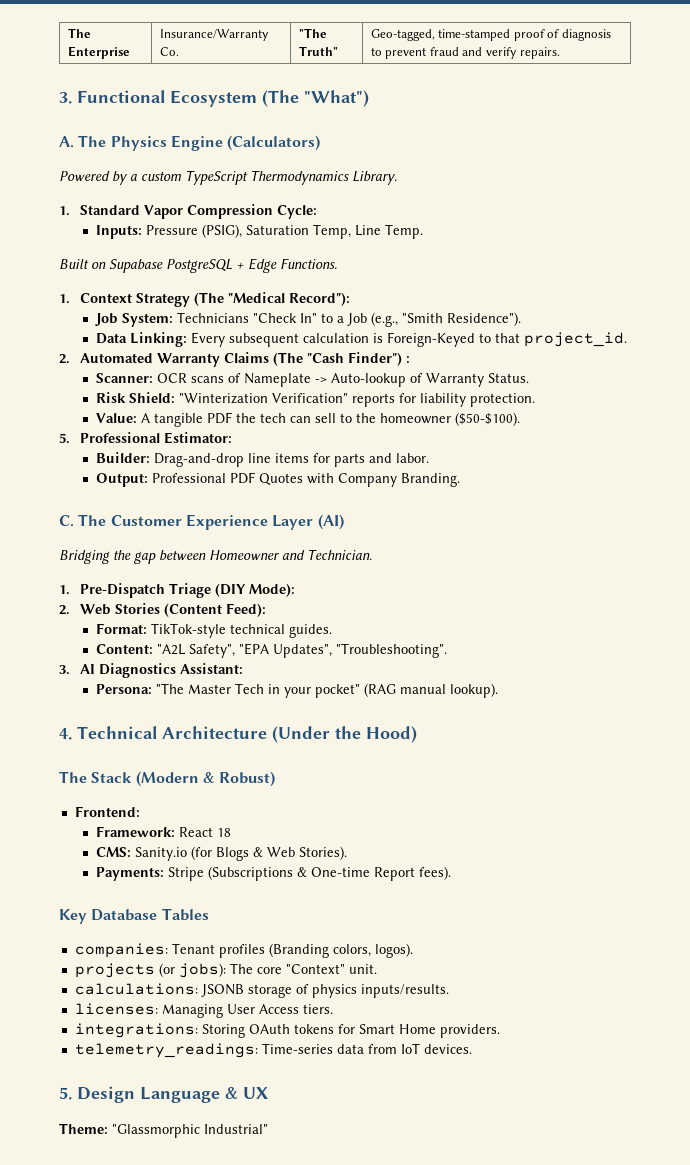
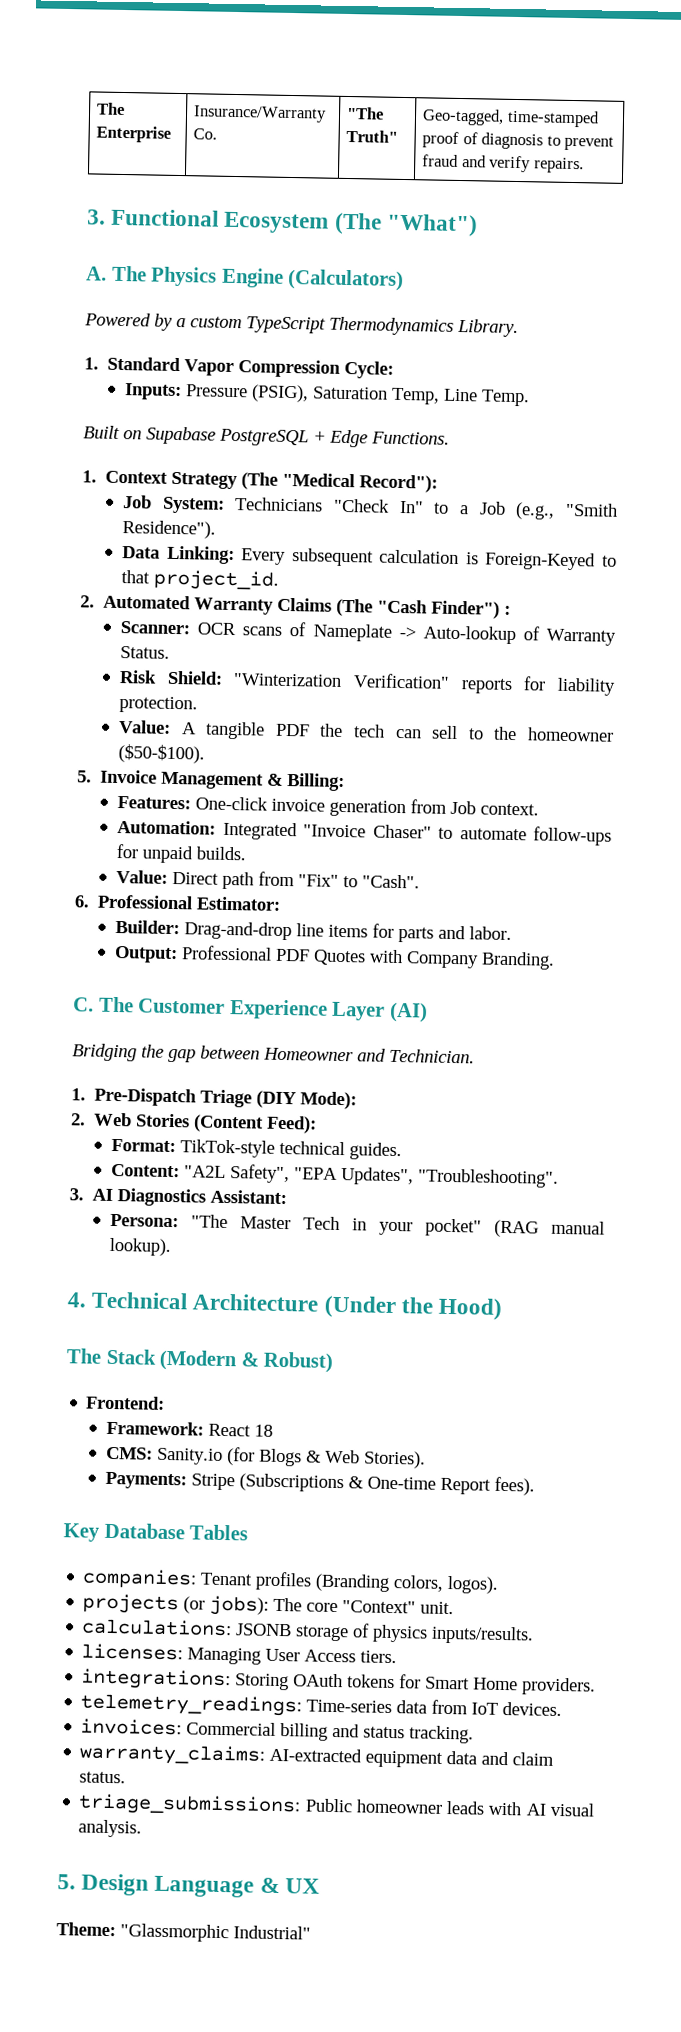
(70, 438) none -> [100,769,346,792] [117,796,540,818] [117,819,612,846] [116,843,247,864] [116,869,421,890] [74,895,90,908] Invoice Management & Billing: // Features: One-click invoice generation from Job context. // Automation: Integrated "Invoice Chaser" to automate follow-ups for unpaid builds. // Value: Direct path from "Fix" to "Cash". // 6.
(472, 1049) none -> [80,1718,475,1744] [79,1743,555,1768] [79,1771,127,1784] [78,1793,595,1817] [78,1819,143,1838] // invoices: Commercial billing and status tracking. // warranty_claims: AI-extracted equipment data and claim status. // triage_submissions: Public homeowner leads with AI visual analysis.

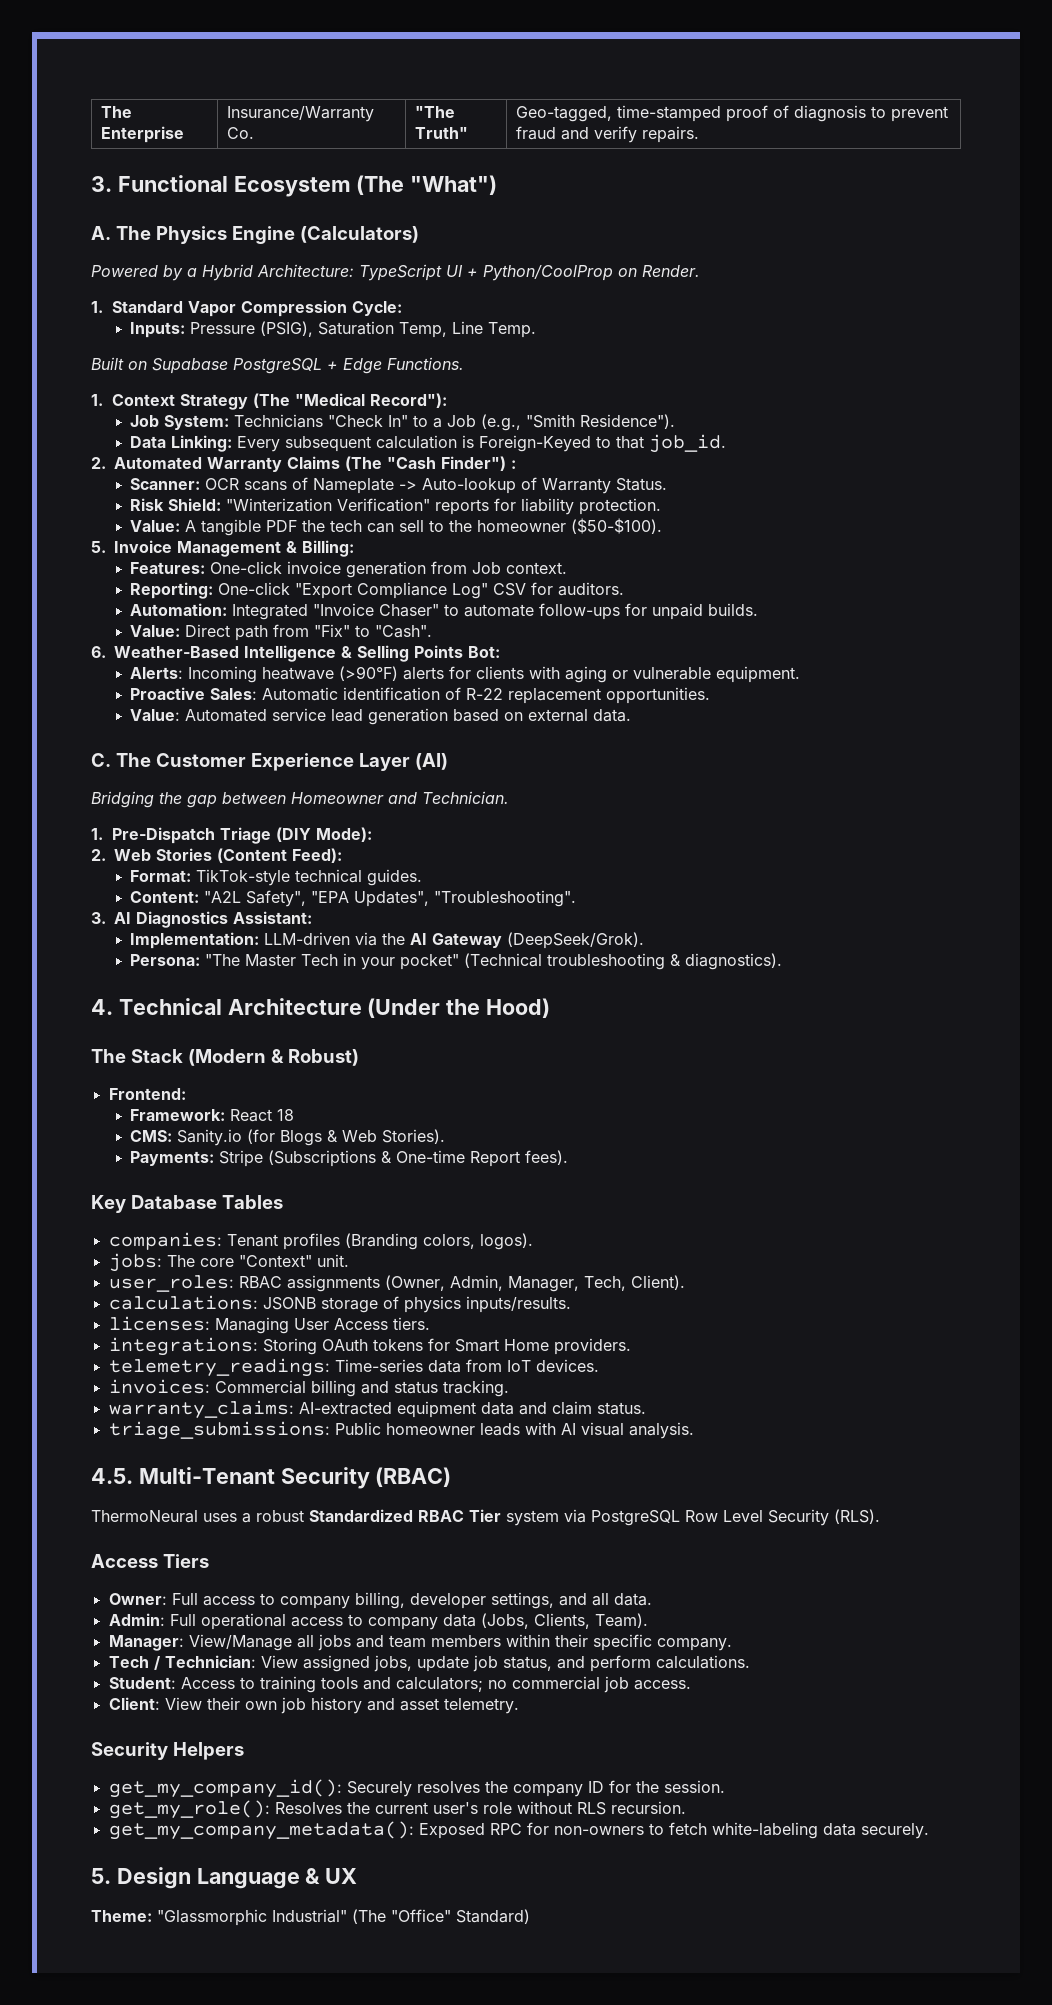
[190,316,519,338] custom TypeScript Thermodynamics Library. -> [202,264,700,281] Hybrid Architecture: TypeScript UI + Python/CoolProp on Render.
[153,569,280,591] project_id. -> [648,434,726,453] job_id.
(540, 809) none -> [129,582,624,599] // Reporting: One-click "Export Compliance Log" CSV for auditors.
[97,894,282,911] [115,919,513,943] [114,945,556,970] Professional Estimator: // Builder: Drag-and-drop line items for parts and labor. // Output: Professional PDF Quotes with Company Branding. -> [114,645,500,662] [129,666,800,683] [129,687,710,704] [129,708,631,725] Weather-Based Intelligence & Selling Points Bot: // Alerts: Incoming heatwave (>90°F) alerts for clients with aging or vulnerable equipment. // Proactive Sales: Automatic identification of R-22 replacement opportunities. // Value: Automated service lead generation based on external data.
(288, 1197) none -> [129,932,644,949] // Implementation: LLM-driven via the AI Gateway (DeepSeek/Grok).
[494,1219,605,1238] [109,1237,173,1257] (RAG manual lookup). -> [463,953,782,970] (Technical troubleshooting & diagnostics).
[82,1593,270,1616] projects (or jobs): -> [108,1253,162,1272] jobs:
(455, 1608) none -> [108,1275,685,1292] // user_roles: RBAC assignments (Owner, Admin, Manager, Tech, Client).
(143, 1828) none -> [91,1467,452,1489] [91,1509,880,1526] [91,1554,209,1568] [108,1592,652,1609] [108,1613,648,1630] [108,1634,732,1651] [108,1655,750,1672] [108,1676,691,1693] [108,1697,519,1714] [91,1742,244,1760] [108,1779,725,1798] [108,1800,686,1819] [108,1821,929,1840] // 4.5. Multi-Tenant Security (RBAC) // ThermoNeural uses a robust Standardized RBAC Tier system via PostgreSQL Row Level Security (RLS). // Access Tiers // Owner: Full access to company billing, developer settings, and all data. // Admin: Full operational access to company data (Jobs, Clients, Team). // Manager: View/Manage all jobs and team members within their specific company. // Tech / Technician: View assigned jobs, update job status, and perform calculations. // Student: Access to training tools and calculators; no commercial job access. // Client: View their own job history and asset telemetry. // Security Helpers // get_my_company_id(): Securely resolves the company ID for the session. // get_my_role(): Resolves the current user's role without RLS recursion. // get_my_company_metadata(): Exposed RPC for non-owners to fetch white-labeling data securely.
(311, 1932) none -> [352,1909,530,1924] (The "Office" Standard)

